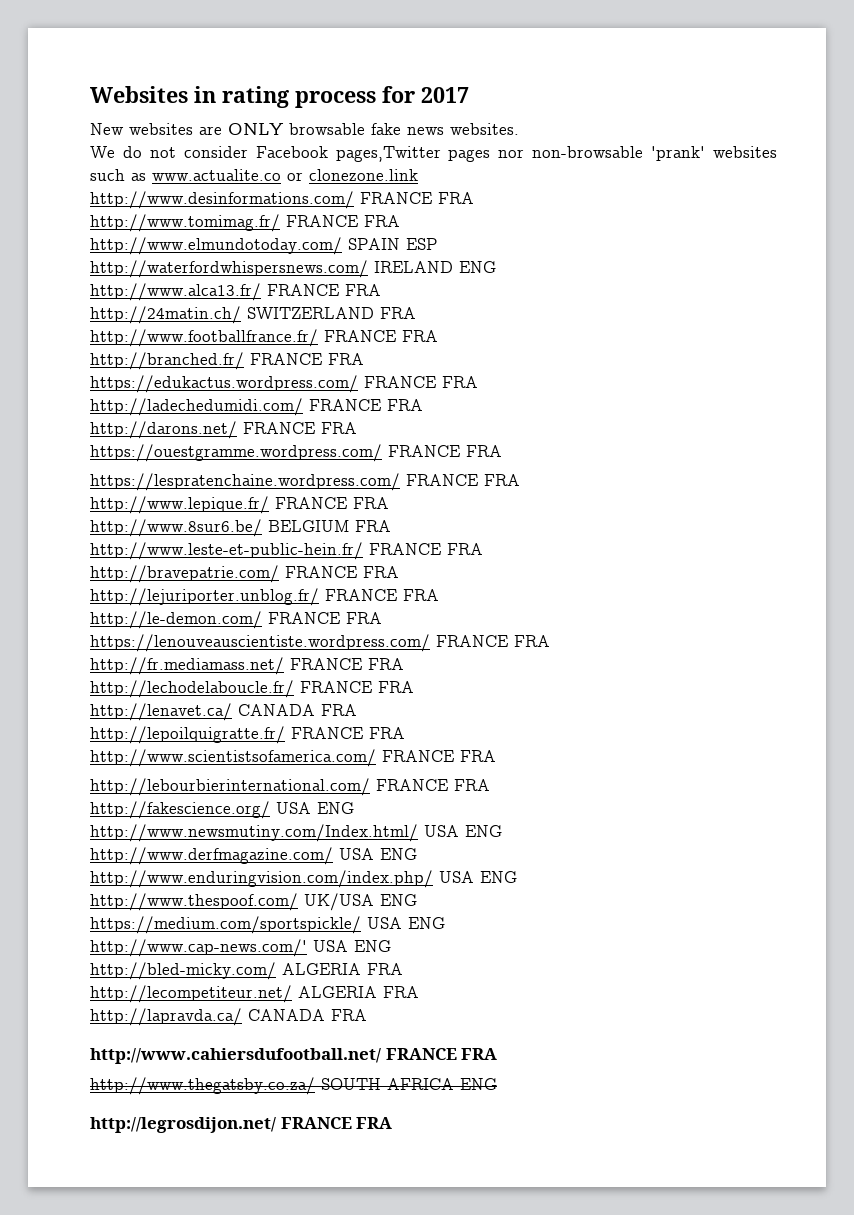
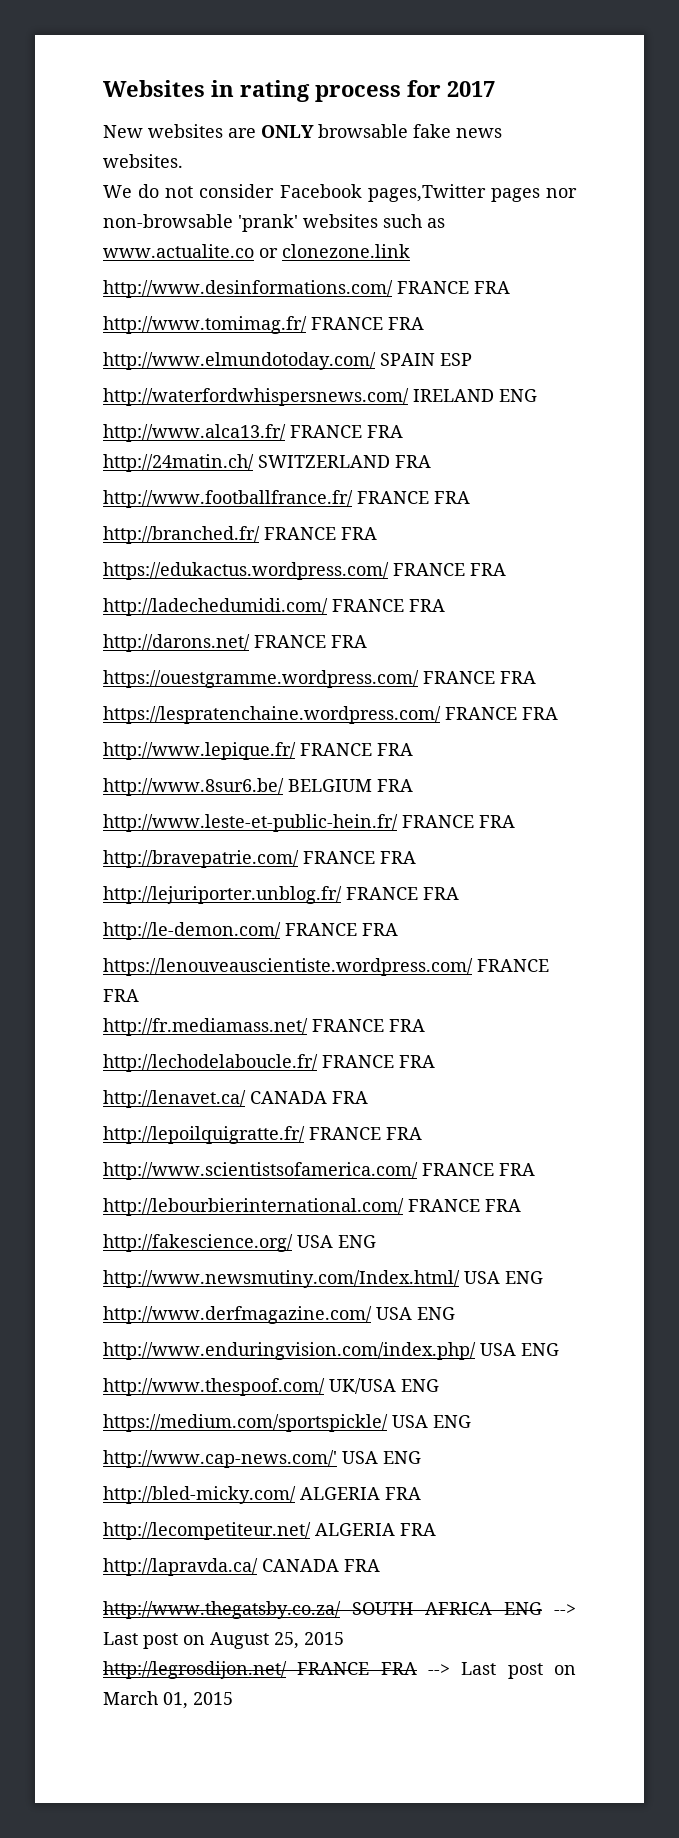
[90,1048,498,1064] // http://www.cahiersdufootball.net/ FRANCE FRA -> (380, 1565) none
[90,1117,393,1133] // http://legrosdijon.net/ FRANCE FRA -> [554,1604,576,1615] [103,1632,344,1649] [103,1661,576,1679] [103,1691,233,1709] --> Last post on August 25, 2015 // http://legrosdijon.net/ FRANCE FRA --> Last post on March 01, 2015

